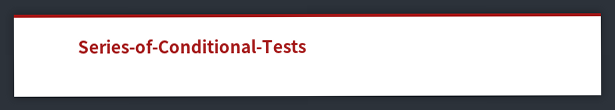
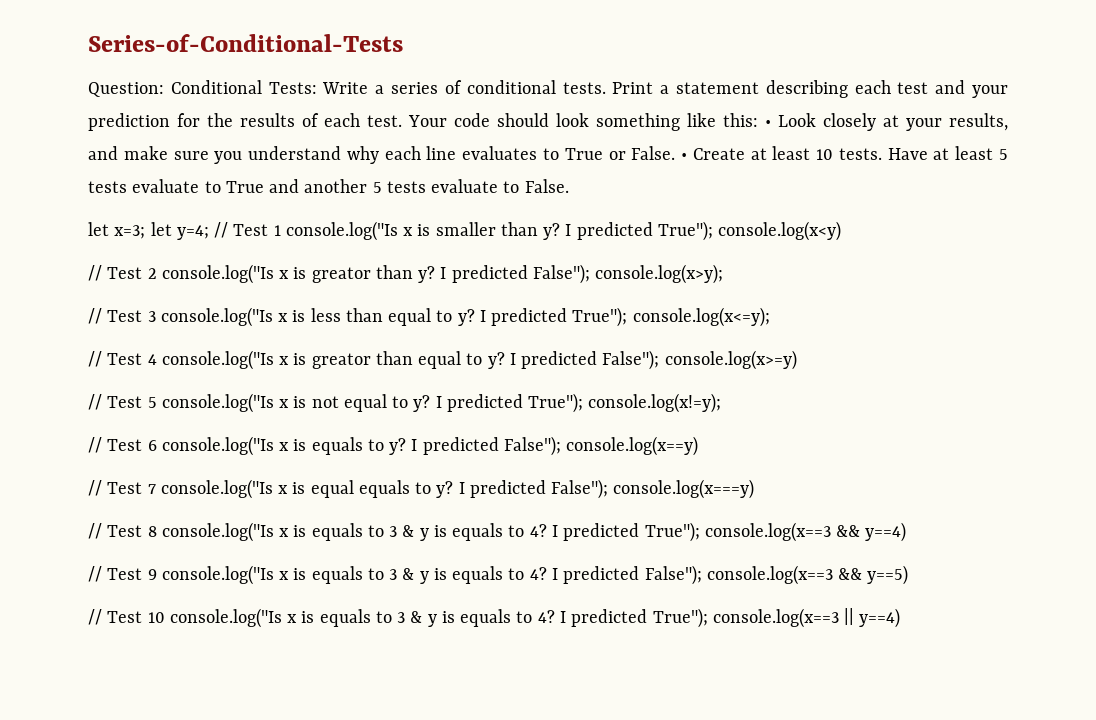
(306, 46) none -> [88,80,1008,98] [88,113,1008,131] [88,146,1008,164] [88,179,569,193] [88,221,842,241] [88,264,724,284] [88,307,770,327] [88,350,797,370] [88,393,722,413] [88,436,699,456] [88,479,755,499] [88,522,907,542] [88,565,909,585] [88,608,901,628] // Question: Conditional Tests: Write a series of conditional tests. Print a statement describing each test and your prediction for the results of each test. Your code should look something like this: • Look closely at your results, and make sure you understand why each line evaluates to True or False. • Create at least 10 tests. Have at least 5 tests evaluate to True and another 5 tests evaluate to False. // let x=3; let y=4; // Test 1 console.log("Is x is smaller than y? I predicted True"); console.log(x<y) // // Test 2 console.log("Is x is greator than y? I predicted False"); console.log(x>y); // // Test 3 console.log("Is x is less than equal to y? I predicted True"); console.log(x<=y); // // Test 4 console.log("Is x is greator than equal to y? I predicted False"); console.log(x>=y) // // Test 5 console.log("Is x is not equal to y? I predicted True"); console.log(x!=y); // // Test 6 console.log("Is x is equals to y? I predicted False"); console.log(x==y) // // Test 7 console.log("Is x is equal equals to y? I predicted False"); console.log(x===y) // // Test 8 console.log("Is x is equals to 3 & y is equals to 4? I predicted True"); console.log(x==3 && y==4) // // Test 9 console.log("Is x is equals to 3 & y is equals to 4? I predicted False"); console.log(x==3 && y==5) // // Test 10 console.log("Is x is equals to 3 & y is equals to 4? I predicted True"); console.log(x==3 || y==4)

